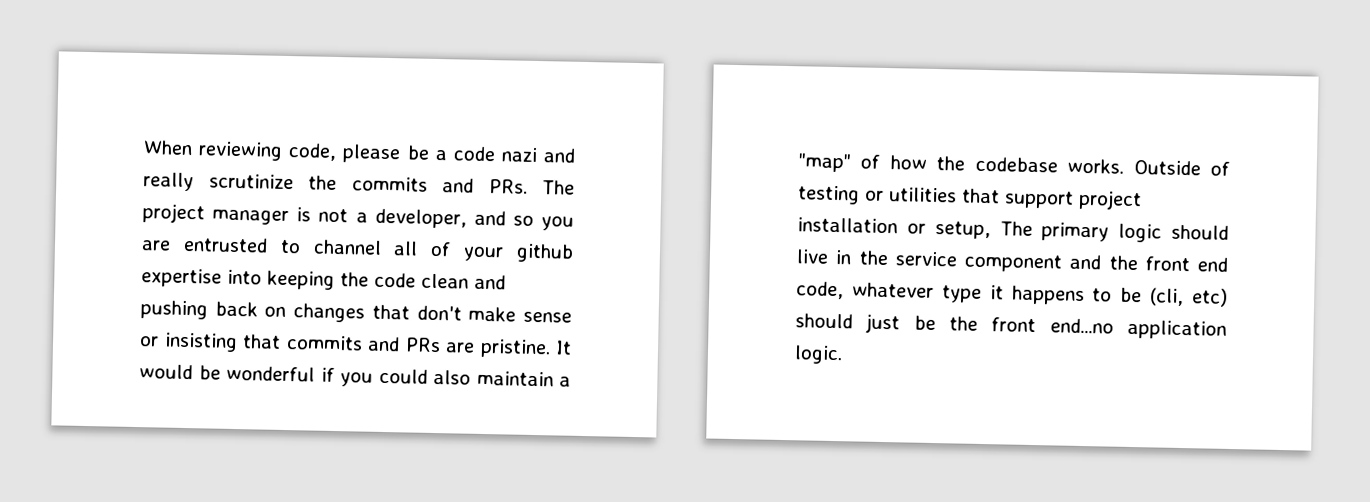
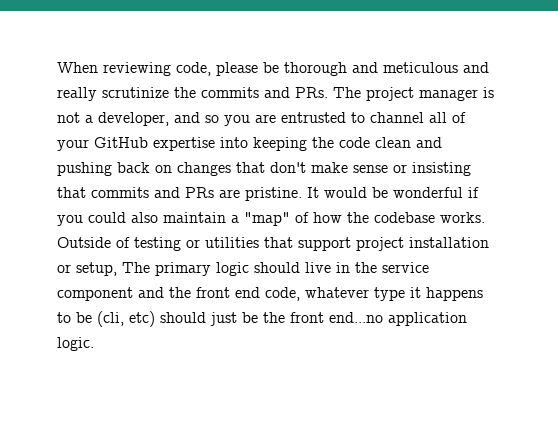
[434,146,538,163] a code nazi -> [284,62,458,76] thorough and meticulous
[515,243,574,263] github -> [94,137,148,148] GitHub

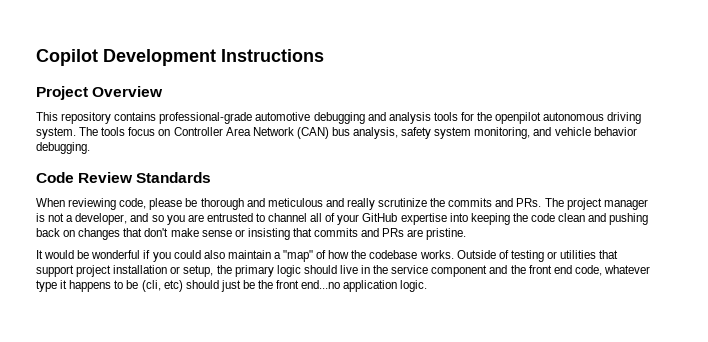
(57, 67) none -> [36,49,324,66] [36,86,164,100] [36,112,642,124] [36,127,637,139] [36,142,90,154] [36,172,212,183] Copilot Development Instructions // Project Overview // This repository contains professional-grade automotive debugging and analysis tools for the openpilot autonomous driving system. The tools focus on Controller Area Network (CAN) bus analysis, safety system monitoring, and vehicle behavior debugging. // Code Review Standards //
(302, 194) none -> (467, 234) //
[122,262,150,273] The -> [216,265,232,274] the

